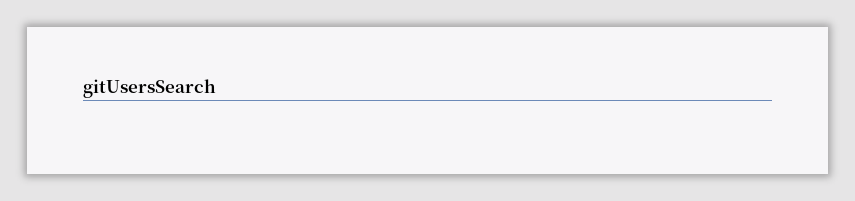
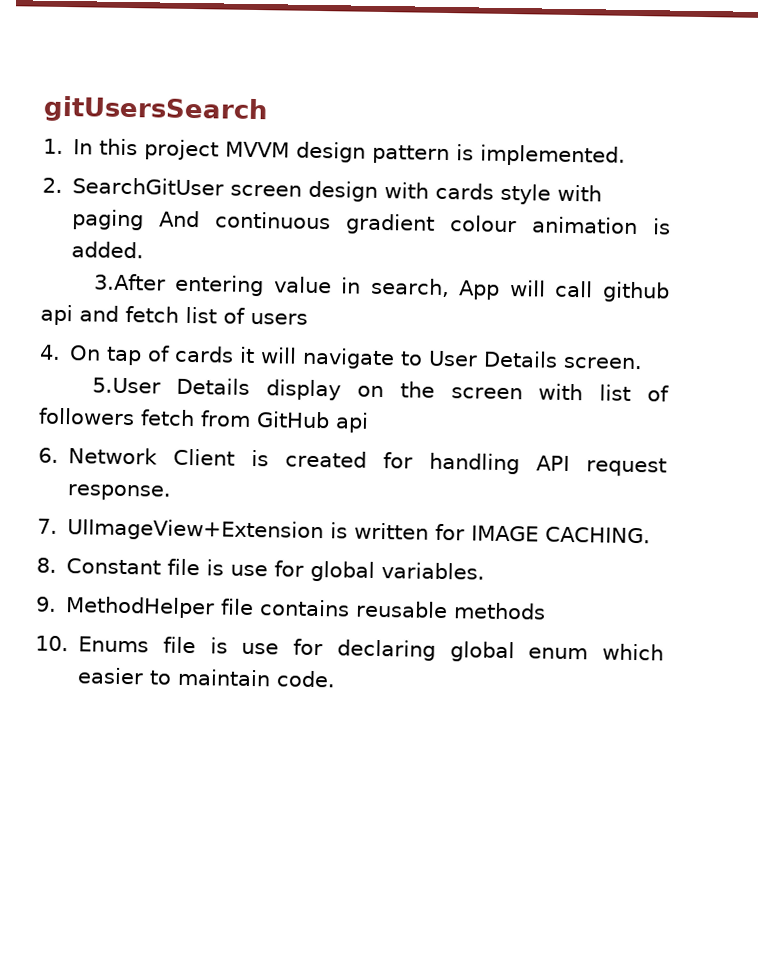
(216, 88) none -> [43,138,627,167] [42,177,603,205] [72,209,671,235] [71,241,145,259] [93,273,671,303] [40,304,308,326] [39,344,644,370] [91,377,670,402] [38,407,369,433] [38,447,667,477] [67,484,172,501] [37,518,652,544] [36,557,486,582] [36,596,547,620] [35,635,664,663] [77,667,337,688] // 1. In this project MVVM design pattern is implemented. // 2. SearchGitUser screen design with cards style with paging And continuous gradient colour animation is added. // 3.After entering value in search, App will call github api and fetch list of users // 4. On tap of cards it will navigate to User Details screen. // 5.User Details display on the screen with list of followers fetch from GitHub api // 6. Network Client is created for handling API request response. // 7. UIImageView+Extension is written for IMAGE CACHING. // 8. Constant file is use for global variables. // 9. MethodHelper file contains reusable methods // 10. Enums file is use for declaring global enum which easier to maintain code.

